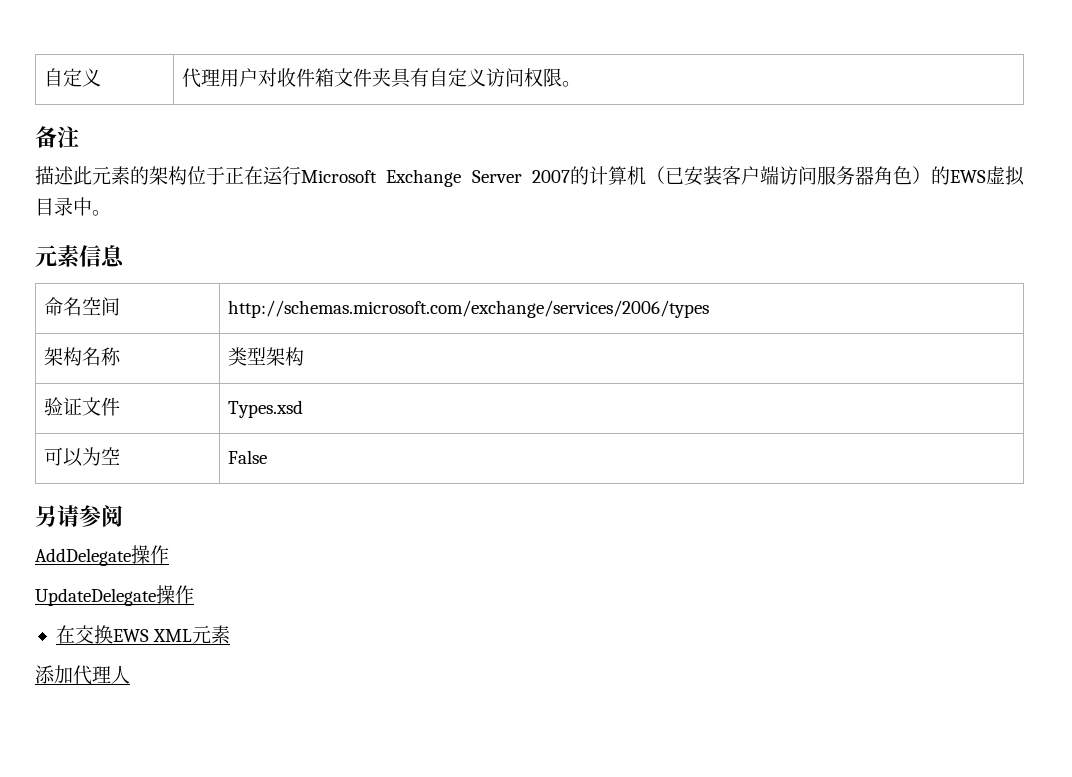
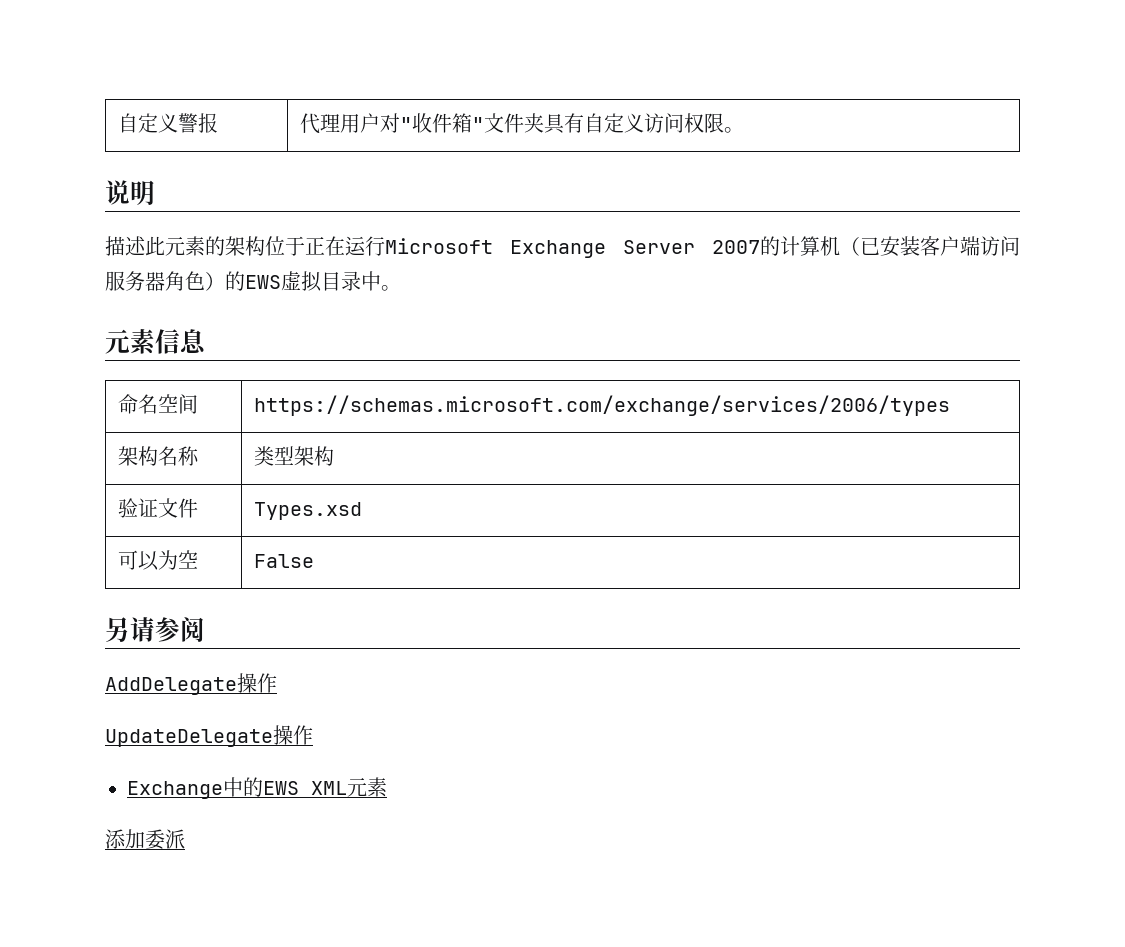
[43,68,101,87] 自定义 -> [117,113,218,133] 自定义警报
[276,68,334,87] 收件箱 -> [399,113,484,133] "收件箱"
[35,126,79,148] 备注 -> [105,180,155,205] 说明
[227,300,709,318] http://schemas.microsoft.com/exchange/services/2006/types -> [253,395,950,416] https://schemas.microsoft.com/exchange/services/2006/types
[55,625,113,644] 在交换 -> [127,777,263,799] Exchange中的
[73,665,130,685] 代理人 -> [145,829,185,850] 委派

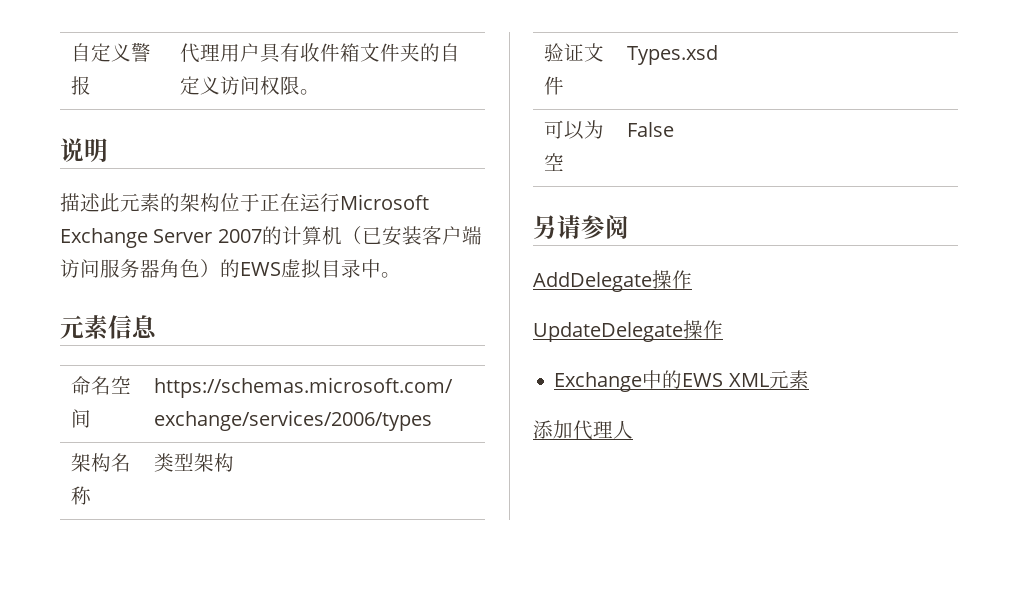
[379,113,584,134] 对"收件箱"文件夹具有 -> [259,43,440,63] 具有收件箱文件夹的
[145,829,185,850] 委派 -> [573,420,633,440] 代理人

